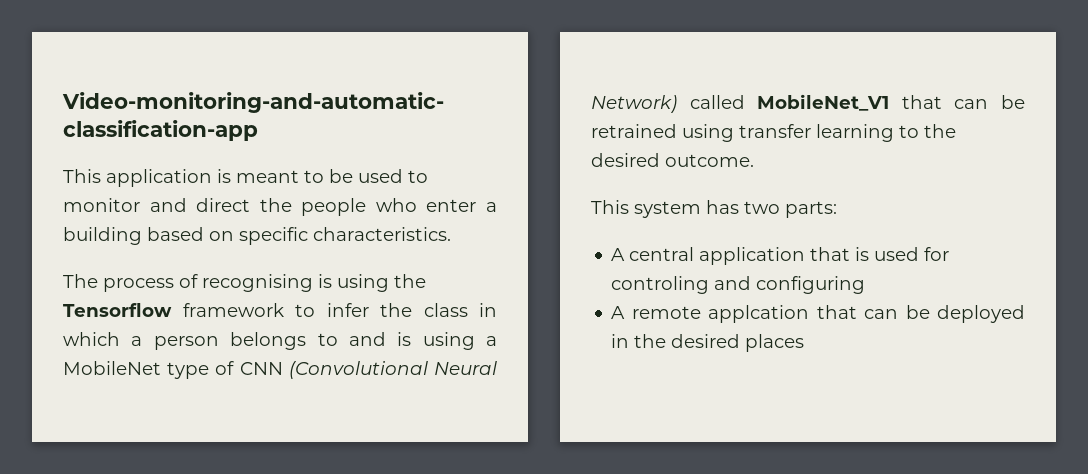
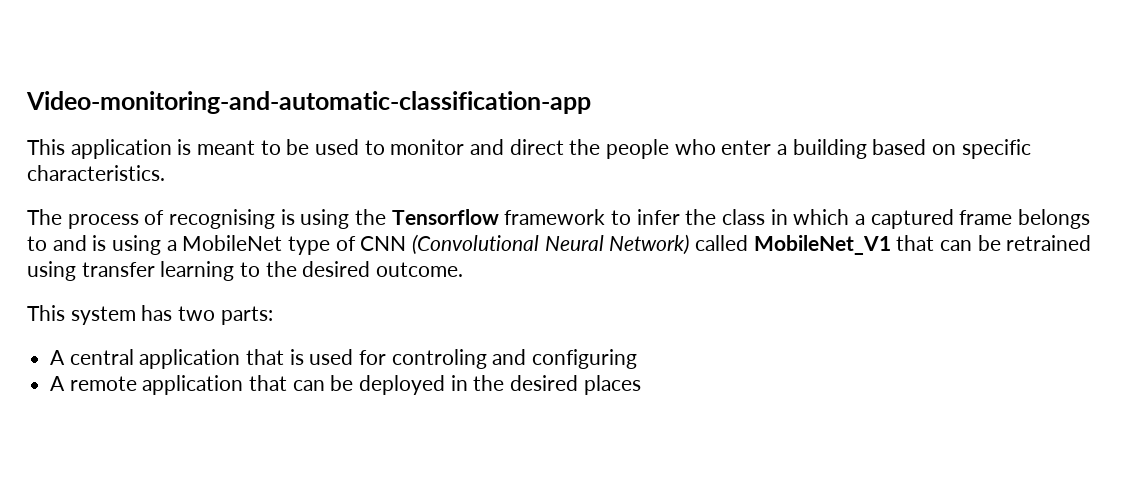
[153,336,219,350] person -> [870,209,1013,229] captured frame
[708,305,810,323] applcation -> [142,375,244,395] application

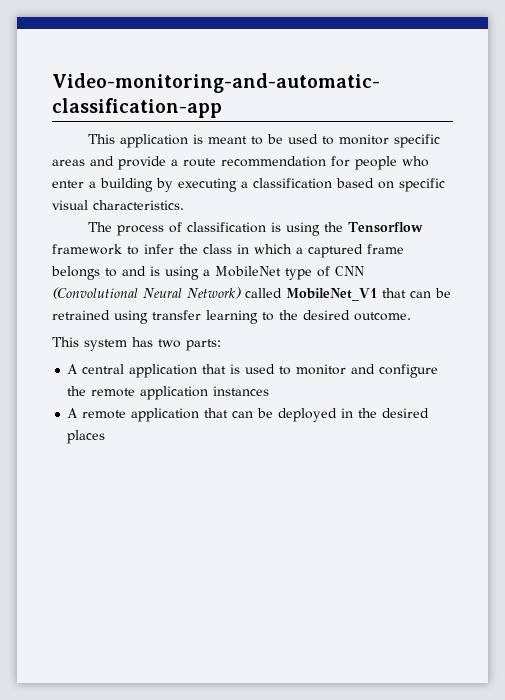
[470,139,601,155] and direct the -> [394,134,441,148] [52,156,350,170] specific areas and provide a route recommendation for
(867, 149) none -> [156,178,332,192] by executing a classification
(1031, 149) none -> [52,200,88,210] visual
[169,209,276,229] recognising -> [187,222,267,233] classification
[359,349,638,369] for controling and configuring -> [279,364,439,378] [67,386,270,400] to monitor and configure the remote application instances

